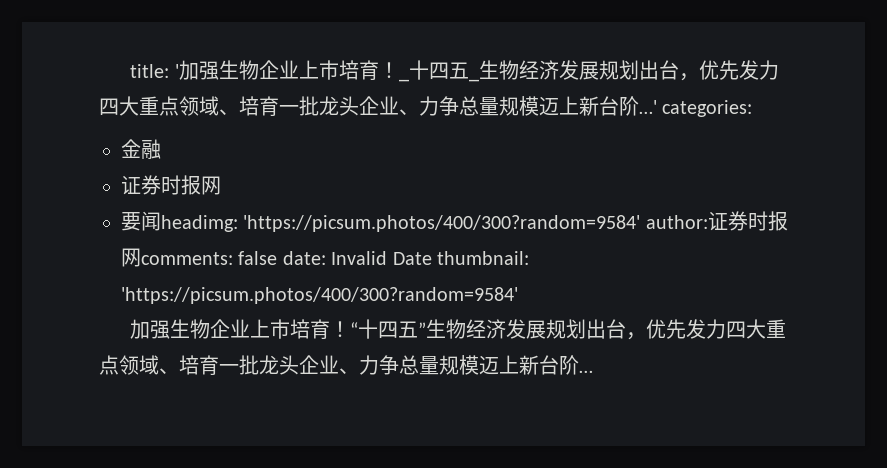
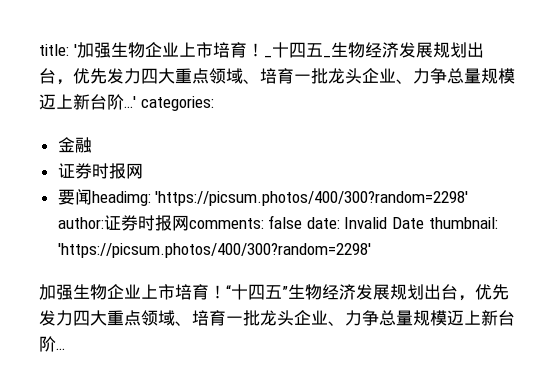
[243,215,641,232] 'https://picsum.photos/400/300?random=9584' -> [155,191,469,206] 'https://picsum.photos/400/300?random=2298'
[121,287,518,304] 'https://picsum.photos/400/300?random=9584' -> [57,243,371,258] 'https://picsum.photos/400/300?random=2298'

